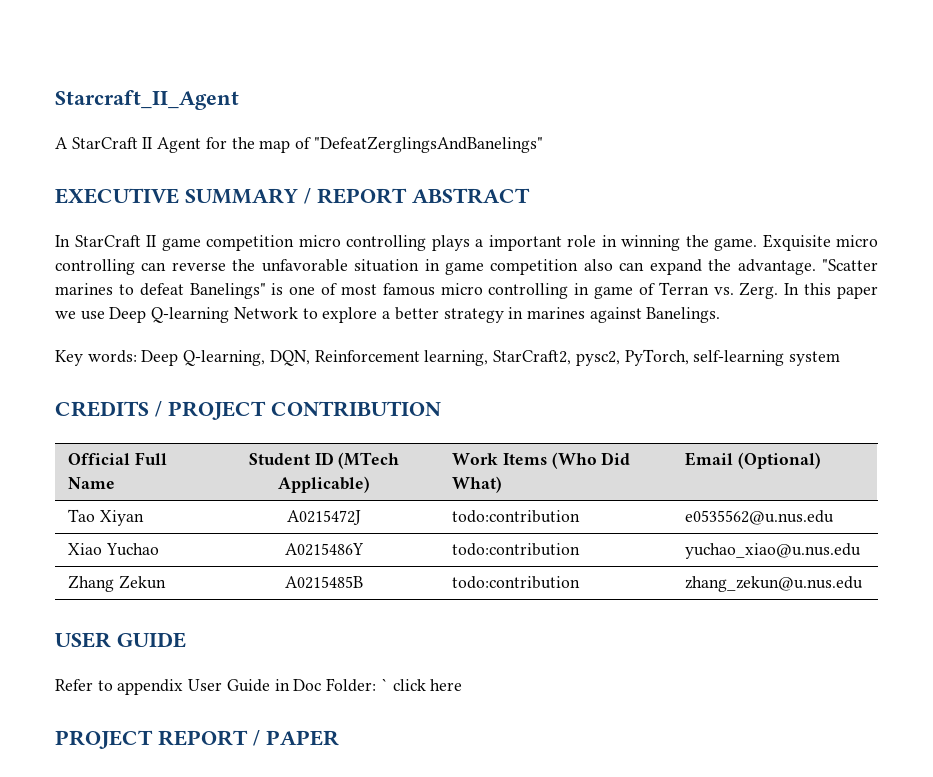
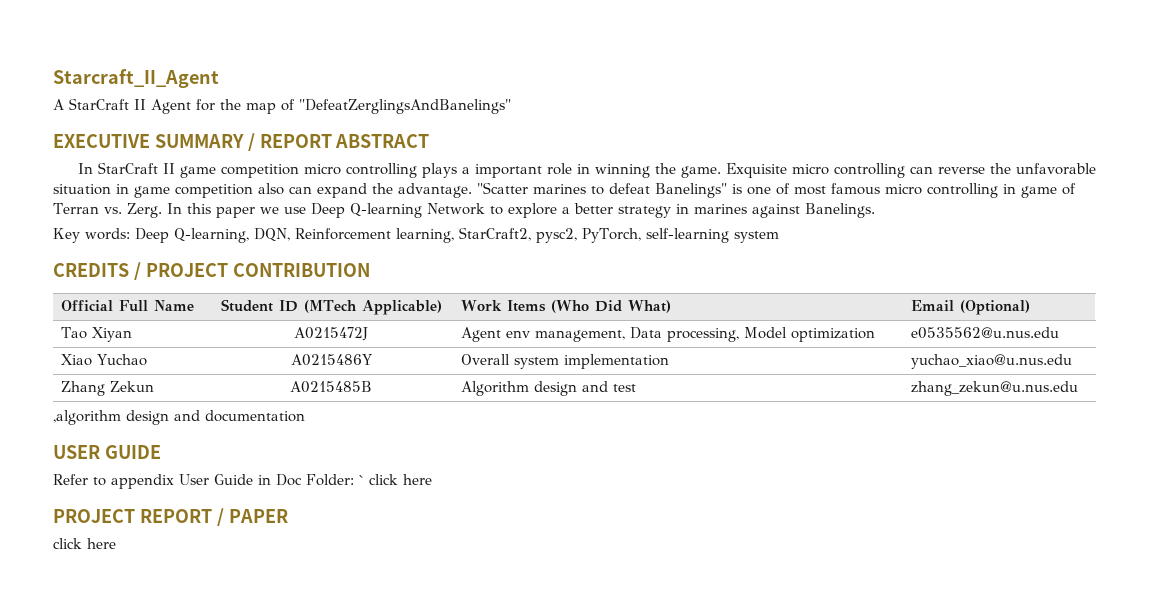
[452,510,581,523] todo:contribution -> [461,327,876,342] Agent env management, Data processing, Model optimization
[452,543,581,556] todo:contribution -> [461,354,670,369] Overall system implementation
[452,576,581,589] [685,576,864,592] todo:contribution | zhang_zekun@u.nus.edu -> [461,381,637,396] [911,381,1079,396] [53,410,305,425] Algorithm design and test | zhang_zekun@u.nus.edu // ,algorithm design and documentation
(339, 738) none -> [53,538,116,549] // click here

